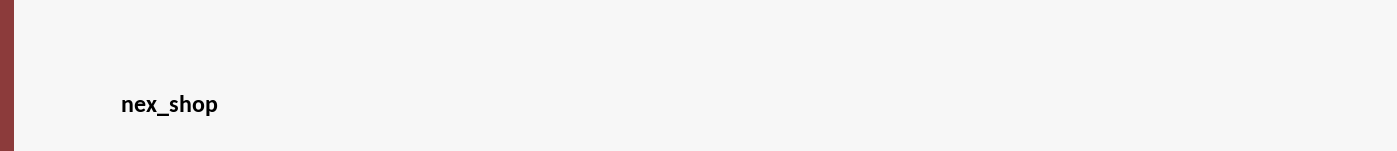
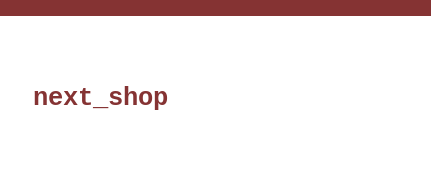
[121,95,218,116] nex_shop -> [33,86,168,110] next_shop

